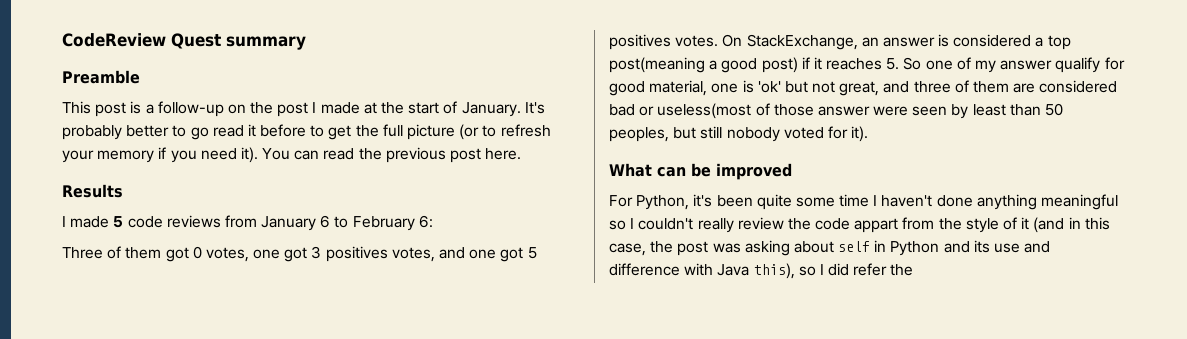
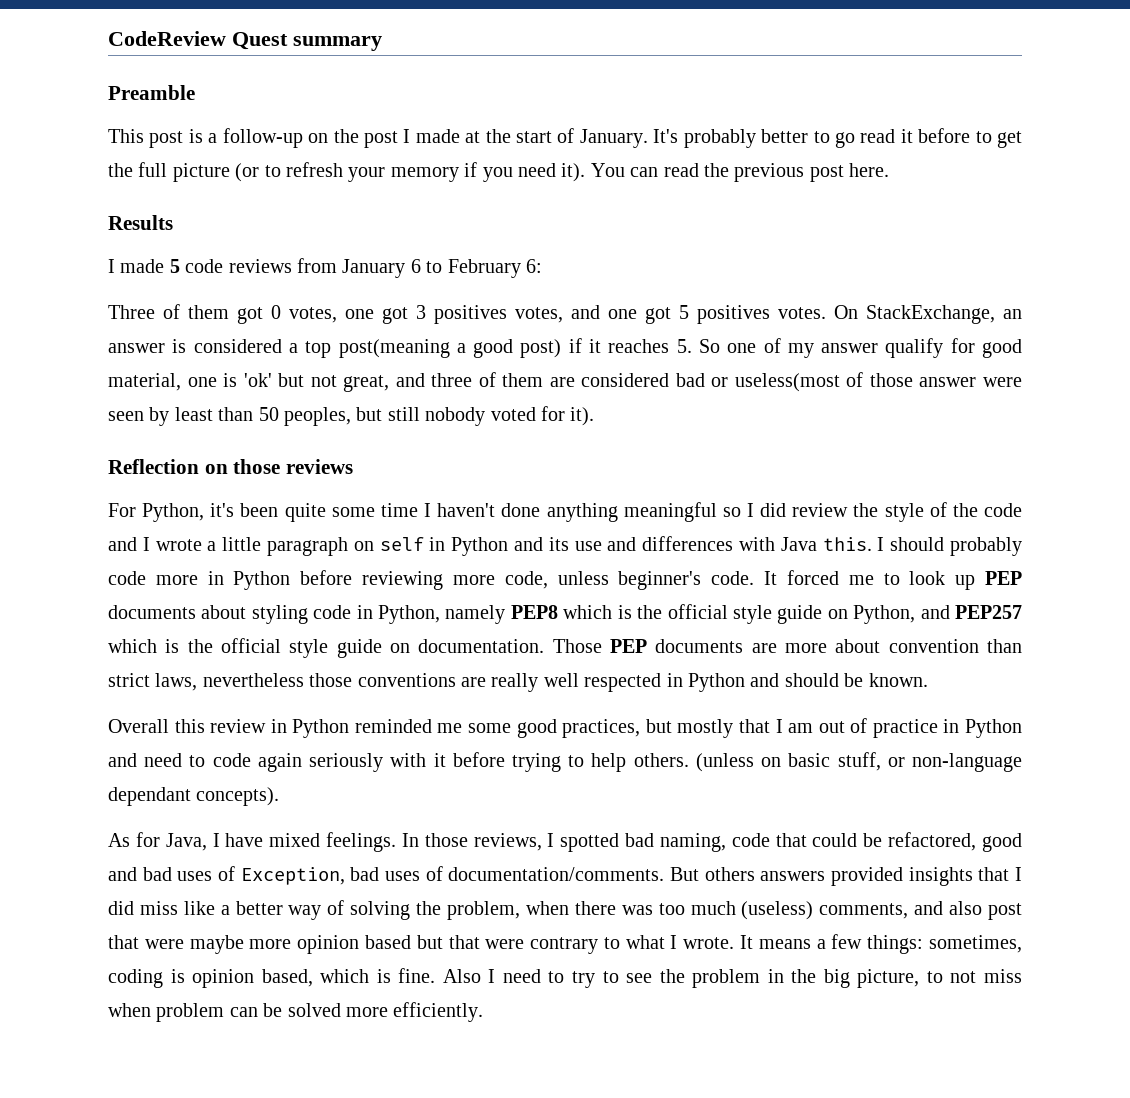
[609,163,792,180] What can be improved -> [108,459,354,474] Reflection on those reviews
[638,217,1110,233] [609,240,834,256] couldn't really review the code appart from the style of it (and in this case, the post was asking about -> [760,502,1022,522] [108,537,374,556] did review the style of the code and I wrote a little paragraph on
[609,263,680,276] difference -> [642,536,734,551] differences
[753,263,914,279] this), so I did refer the -> [822,537,1022,556] [108,570,1023,590] [108,604,1022,624] [108,638,1023,658] [108,673,928,692] [108,718,1022,738] [108,752,1022,772] [108,787,280,806] [108,832,1023,852] [108,866,1022,886] [108,900,1023,920] [108,934,1022,954] [108,968,1022,988] [108,1002,484,1022] this. I should probably code more in Python before reviewing more code, unless beginner's code. It forced me to look up PEP documents about styling code in Python, namely PEP8 which is the official style guide on Python, and PEP257 which is the official style guide on documentation. Those PEP documents are more about convention than strict laws, nevertheless those conventions are really well respected in Python and should be known. // Overall this review in Python reminded me some good practices, but mostly that I am out of practice in Python and need to code again seriously with it before trying to help others. (unless on basic stuff, or non-language dependant concepts). // As for Java, I have mixed feelings. In those reviews, I spotted bad naming, code that could be refactored, good and bad uses of Exception, bad uses of documentation/comments. But others answers provided insights that I did miss like a better way of solving the problem, when there was too much (useless) comments, and also post that were maybe more opinion based but that were contrary to what I wrote. It means a few things: sometimes, coding is opinion based, which is fine. Also I need to try to see the problem in the big picture, to not miss when problem can be solved more efficiently.

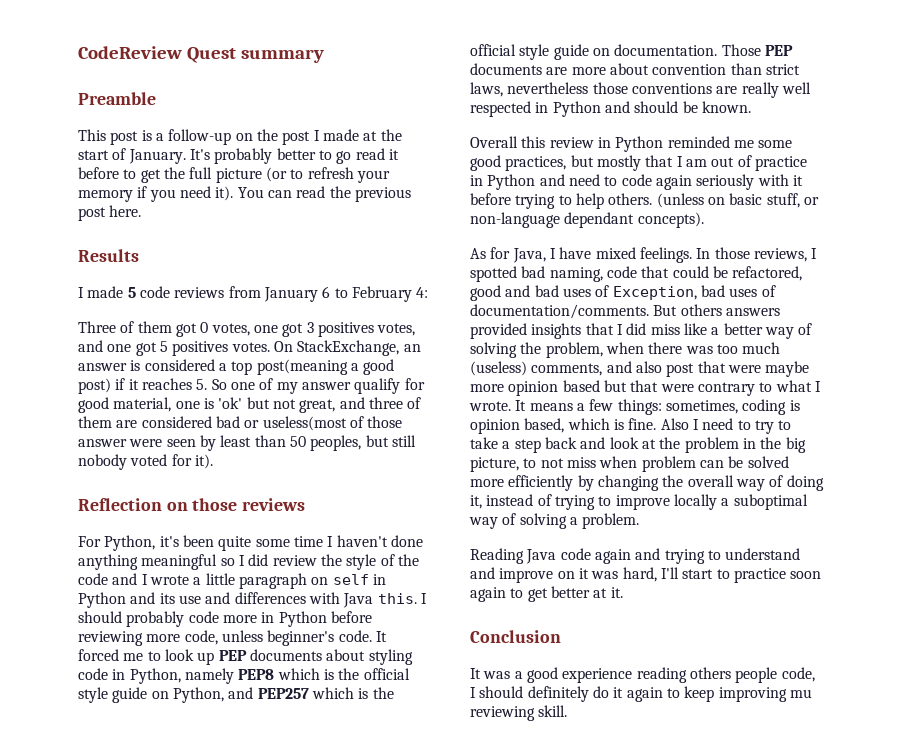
[526,259,542,273] 6: -> [416,287,429,298] 4:
[626,973,653,983] see -> [470,437,656,453] take a step back and look at
[393,1002,484,1022] efficiently. -> [508,475,824,491] [470,494,808,510] [469,513,640,529] [470,548,801,564] [470,567,822,583] [470,586,623,602] [470,630,561,643] [470,667,815,683] [470,686,812,702] [470,705,568,721] efficiently by changing the overall way of doing it, instead of trying to improve locally a suboptimal way of solving a problem. // Reading Java code again and trying to understand and improve on it was hard, I'll start to practice soon again to get better at it. // Conclusion // It was a good experience reading others people code, I should definitely do it again to keep improving mu reviewing skill.

